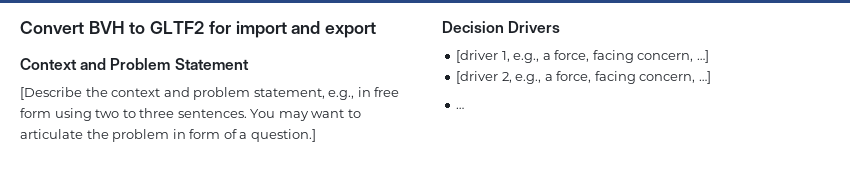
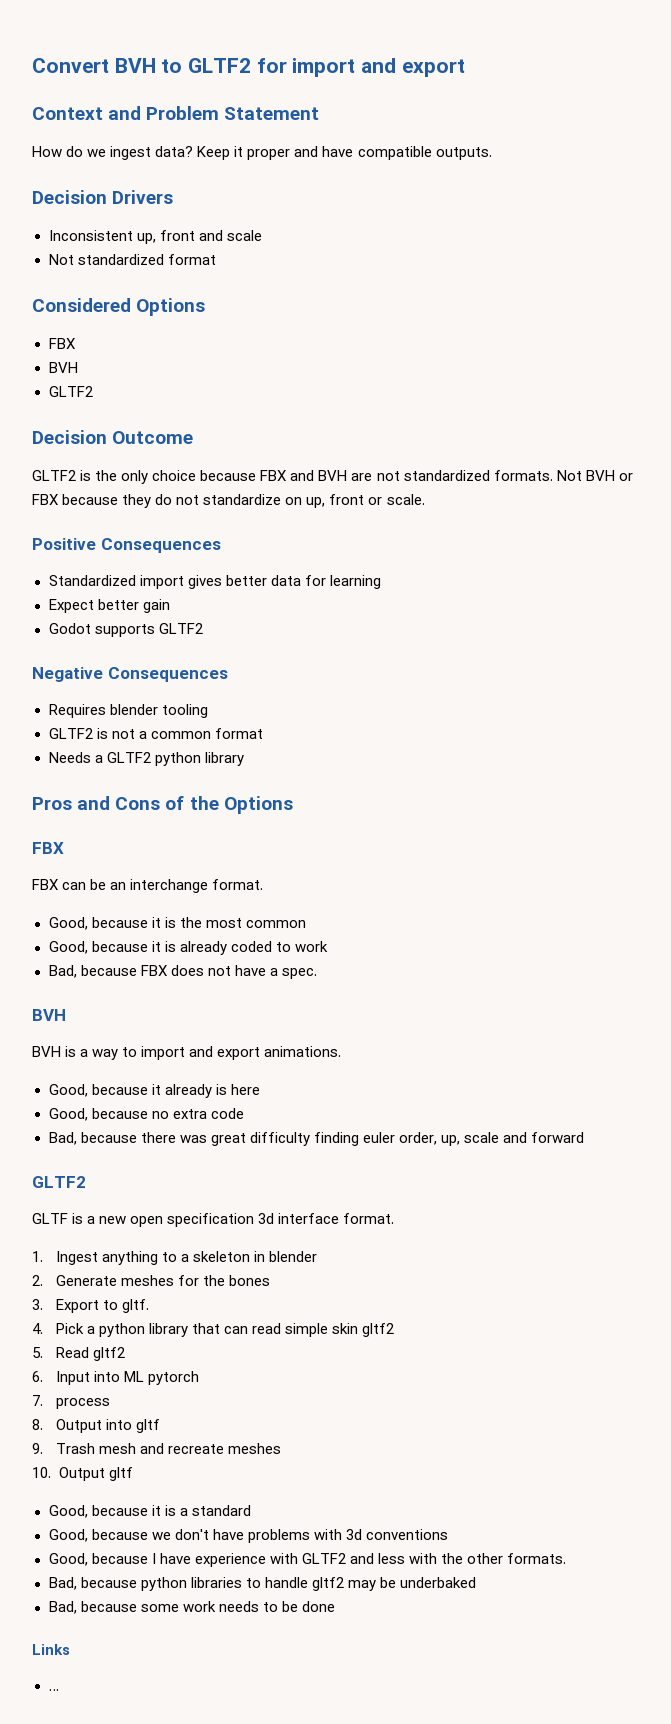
[20,87,400,100] [20,108,361,121] [20,129,316,142] [442,21,561,33] [456,50,709,63] [456,71,711,84] [Describe the context and problem statement, e.g., in free form using two to three sentences. You may want to articulate the problem in form of a question.] // Decision Drivers // [driver 1, e.g., a force, facing concern, …] // [driver 2, e.g., a force, facing concern, …] -> [32,146,492,160] [32,190,174,204] [48,230,262,244] [48,254,216,265] [32,298,206,316] [48,338,76,349] [48,362,78,373] [48,386,93,397] [32,430,194,444] [32,470,633,484] [32,494,425,508] [32,538,221,553] [48,575,381,589] [48,599,170,613] [48,623,203,637] [32,667,228,682] [48,704,208,718] [48,728,263,739] [48,752,244,766] [32,796,293,814] [32,842,64,854] [32,879,264,893] [48,917,306,930] [48,941,328,955] [48,965,317,979] [32,1009,66,1021] [32,1046,342,1060] [48,1084,260,1098] [48,1108,244,1121] [48,1132,585,1146] [32,1176,86,1188] [32,1213,395,1227] [32,1251,317,1265] [32,1275,270,1286] [32,1299,149,1313] [32,1323,395,1337] [32,1347,125,1361] [32,1371,199,1385] [32,1395,110,1409] [32,1419,160,1433] [32,1443,281,1454] [32,1467,133,1481] [48,1505,251,1518] [48,1529,448,1543] [48,1553,567,1567] [48,1577,476,1591] [48,1601,335,1614] [32,1644,70,1655] How do we ingest data? Keep it proper and have compatible outputs. // Decision Drivers // Inconsistent up, front and scale // Not standardized format // Considered Options // FBX // BVH // GLTF2 // Decision Outcome // GLTF2 is the only choice because FBX and BVH are not standardized formats. Not BVH or FBX because they do not standardize on up, front or scale. // Positive Consequences // Standardized import gives better data for learning // Expect better gain // Godot supports GLTF2 // Negative Consequences // Requires blender tooling // GLTF2 is not a common format // Needs a GLTF2 python library // Pros and Cons of the Options // FBX // FBX can be an interchange format. // Good, because it is the most common // Good, because it is already coded to work // Bad, because FBX does not have a spec. // BVH // BVH is a way to import and export animations. // Good, because it already is here // Good, because no extra code // Bad, because there was great difficulty finding euler order, up, scale and forward // GLTF2 // GLTF is a new open specification 3d interface format. // 1. Ingest anything to a skeleton in blender // 2. Generate meshes for the bones // 3. Export to gltf. // 4. Pick a python library that can read simple skin gltf2 // 5. Read gltf2 // 6. Input into ML pytorch // 7. process // 8. Output into gltf // 9. Trash mesh and recreate meshes // 10. Output gltf // Good, because it is a standard // Good, because we don't have problems with 3d conventions // Good, because I have experience with GLTF2 and less with the other formats. // Bad, because python libraries to handle gltf2 may be underbaked // Bad, because some work needs to be done // Links

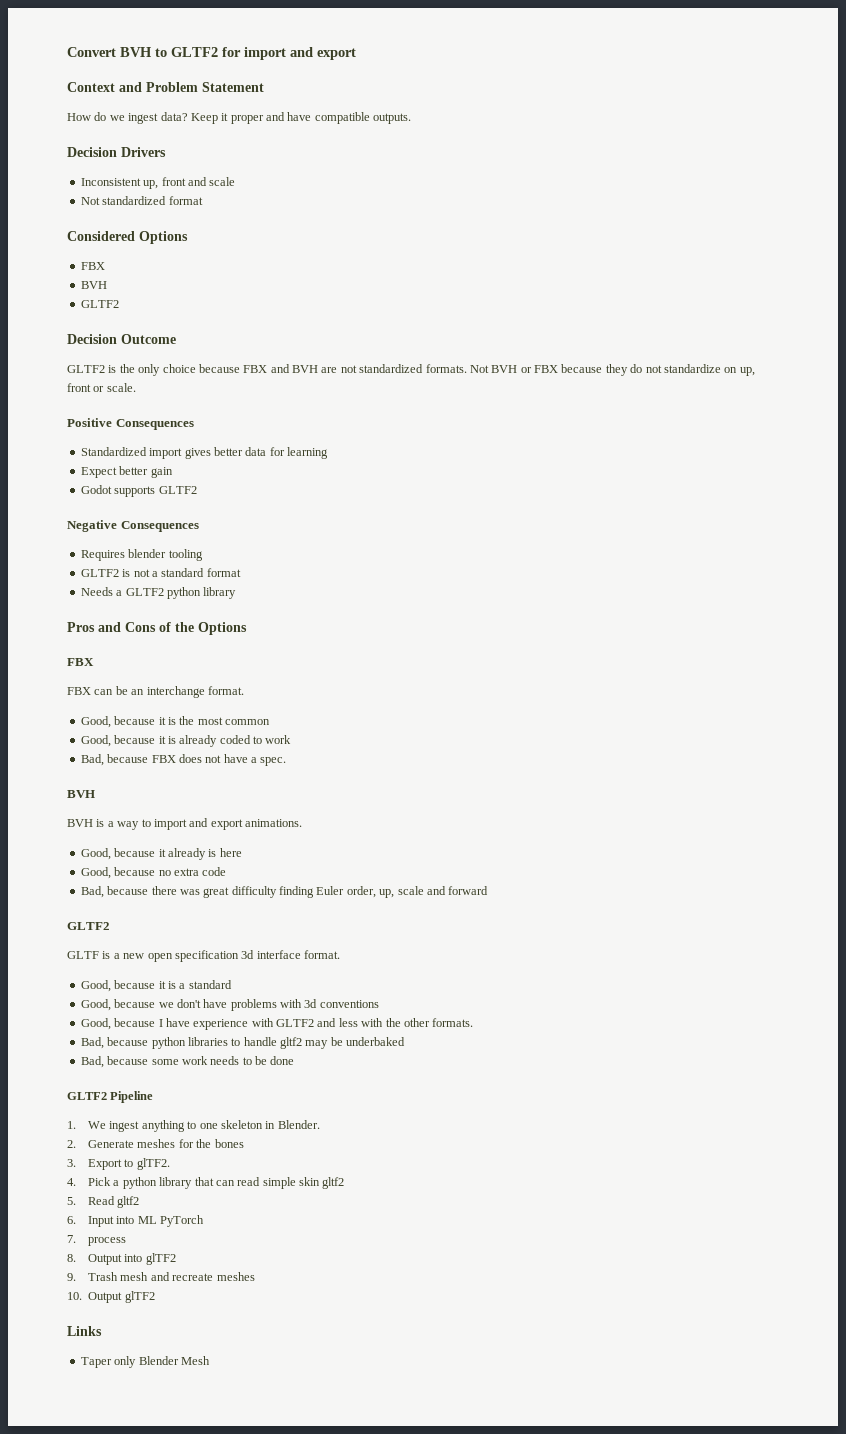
[150,731,211,739] common -> [161,568,205,577] standard
[362,1132,395,1143] euler -> [316,886,345,895] Euler
[32,1251,317,1265] [32,1275,270,1286] [32,1299,149,1313] [32,1323,395,1337] [32,1347,125,1361] [32,1371,199,1385] [32,1395,110,1409] [32,1419,160,1433] [32,1443,281,1454] [32,1467,133,1481] // 1. Ingest anything to a skeleton in blender // 2. Generate meshes for the bones // 3. Export to gltf. // 4. Pick a python library that can read simple skin gltf2 // 5. Read gltf2 // 6. Input into ML pytorch // 7. process // 8. Output into gltf // 9. Trash mesh and recreate meshes // 10. Output gltf -> (340, 954) none
[32,1644,70,1655] [48,1689,59,1691] Links // … -> [67,1091,154,1103] [67,1120,320,1132] [67,1139,244,1148] [67,1158,170,1170] [67,1177,345,1189] [67,1196,140,1208] [67,1215,205,1227] [67,1235,127,1246] [67,1253,176,1265] [67,1272,255,1281] [67,1291,155,1303] [67,1326,102,1336] [80,1356,210,1368] GLTF2 Pipeline // 1. We ingest anything to one skeleton in Blender. // 2. Generate meshes for the bones // 3. Export to glTF2. // 4. Pick a python library that can read simple skin gltf2 // 5. Read gltf2 // 6. Input into ML PyTorch // 7. process // 8. Output into glTF2 // 9. Trash mesh and recreate meshes // 10. Output glTF2 // Links // Taper only Blender Mesh

